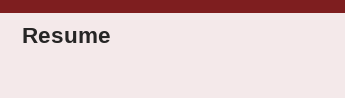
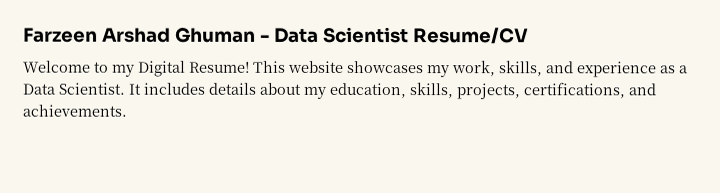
[22,28,111,43] Resume -> [23,26,529,45] [23,60,688,78] [23,82,657,100] [22,104,127,117] Farzeen Arshad Ghuman - Data Scientist Resume/CV // Welcome to my Digital Resume! This website showcases my work, skills, and experience as a Data Scientist. It includes details about my education, skills, projects, certifications, and achievements.

